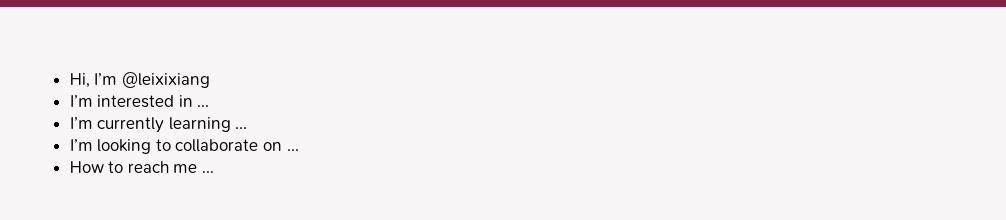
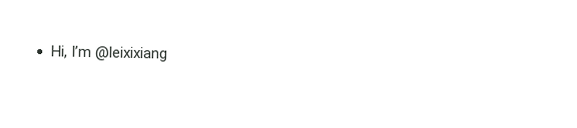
[69,95,210,108] [69,117,248,133] [69,139,299,154] [69,161,215,173] // I’m interested in ... // I’m currently learning ... // I’m looking to collaborate on ... // How to reach me ... -> (168, 54) none

